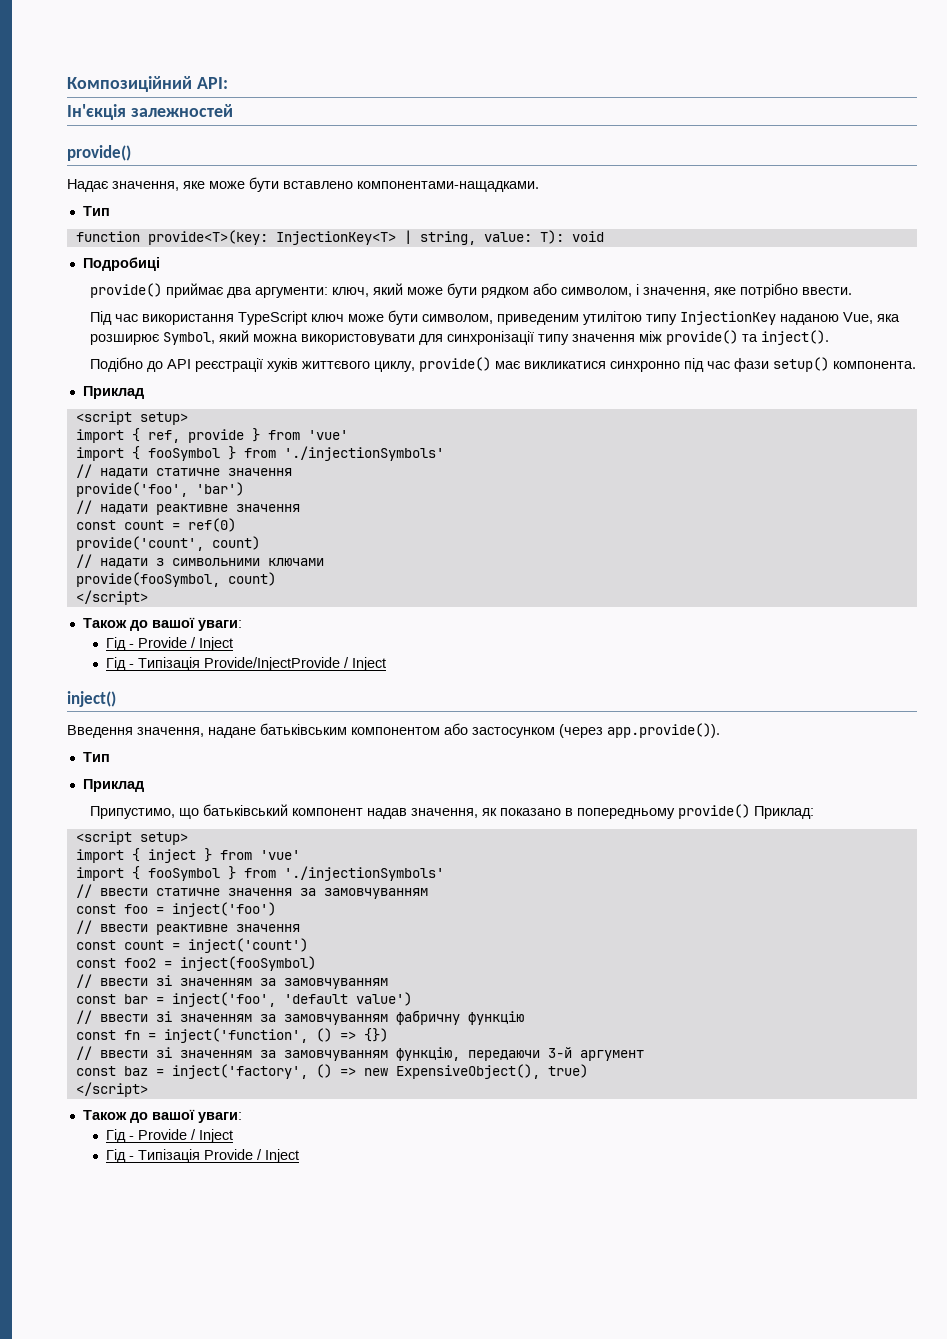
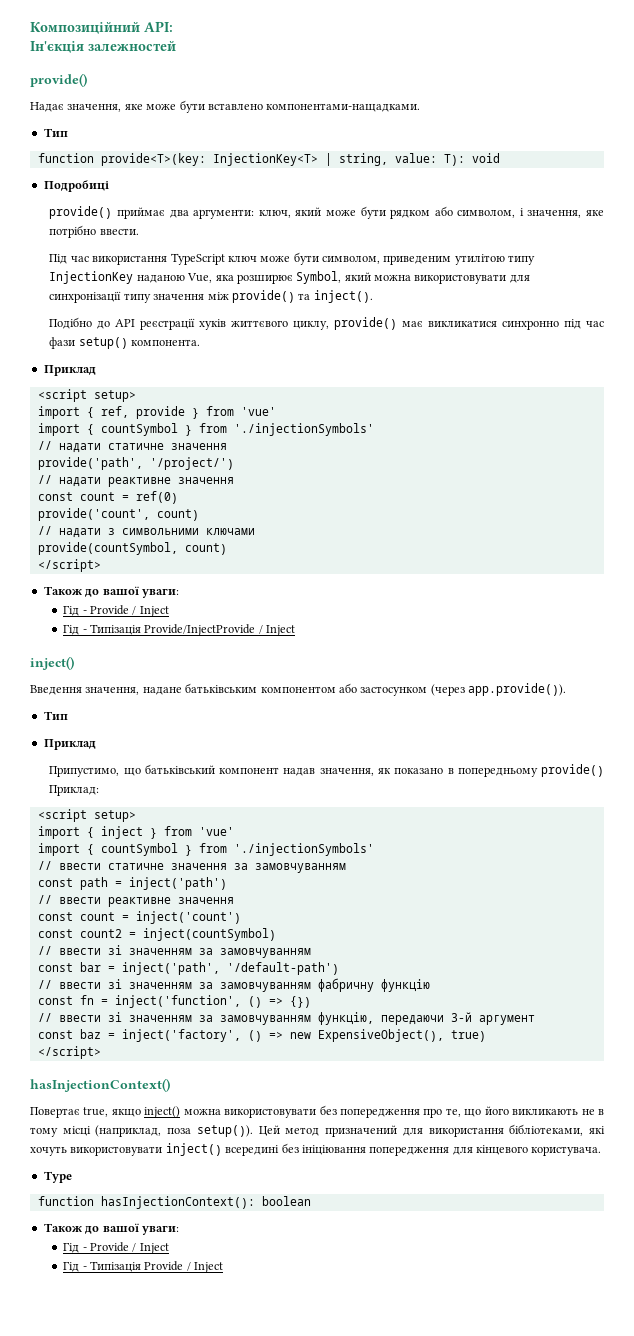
[147,448,220,461] fooSymbol -> [100,423,178,436] countSymbol
[75,482,244,497] provide('foo', 'bar') -> [37,457,234,470] provide('path', '/project/')
[75,572,220,587] provide(fooSymbol, -> [37,542,178,555] provide(countSymbol,
[147,868,220,881] fooSymbol -> [100,843,178,856] countSymbol
[123,902,276,917] foo = inject('foo') -> [79,877,227,890] path = inject('path')
[123,956,316,971] foo2 = inject(fooSymbol) -> [79,928,276,941] count2 = inject(countSymbol)
[171,992,412,1007] inject('foo', 'default value') -> [121,962,339,975] inject('path', '/default-path')
(148, 1089) none -> [30,1078,170,1092] [30,1105,605,1118] [30,1124,605,1137] [30,1143,602,1156] [43,1171,72,1183] [37,1196,311,1209] // hasInjectionContext() // Повертає true, якщо inject() можна використовувати без попередження про те, що його викликають не в тому місці (наприклад, поза setup()). Цей метод призначений для використання бібліотеками, які хочуть використовувати inject() всередині без ініціювання попередження для кінцевого користувача. // Type // function hasInjectionContext(): boolean

